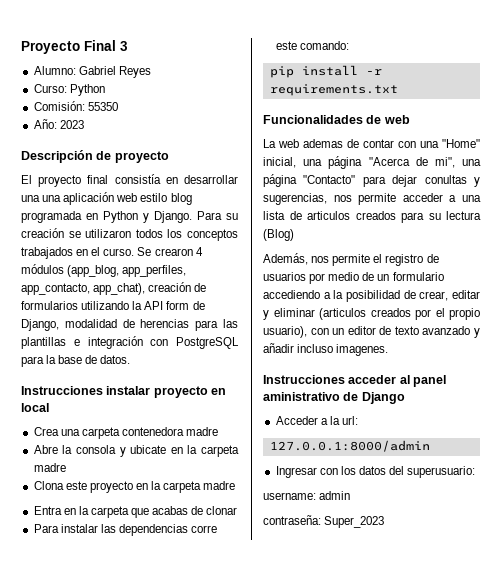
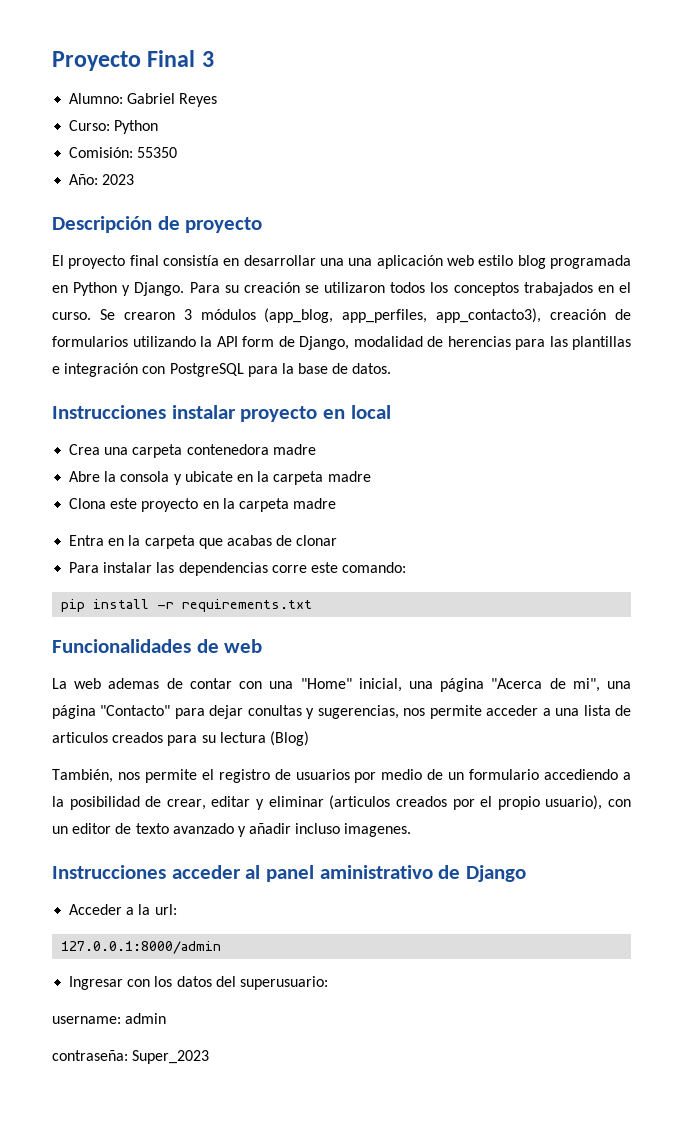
[195,247,203,256] 4 -> [183,309,192,320] 3
[21,283,146,295] app_contacto, app_chat), -> [436,308,542,323] app_contacto3),
[263,253,308,265] Además, -> [52,769,113,783] También,

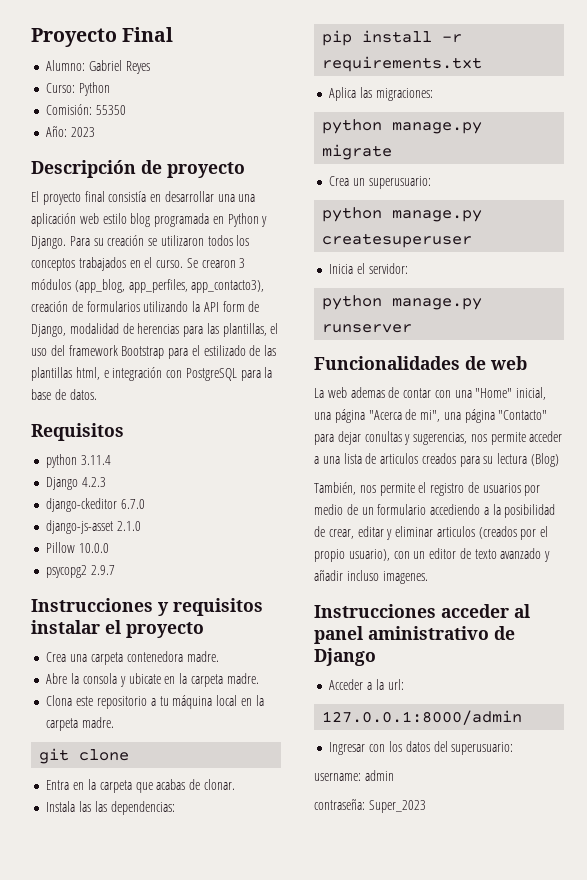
[201,51,214,67] 3 -> (174, 34) none
[572,336,631,350] plantillas -> [222,323,279,337] [31,345,277,359] [31,367,100,381] plantillas, el uso del framework Bootstrap para el estilizado de las plantillas html,
[52,405,391,422] Instrucciones instalar proyecto en local -> [31,423,124,441] [46,454,112,468] [46,477,107,490] [46,498,146,512] [46,520,142,534] [46,542,110,553] [46,565,116,578] [31,598,263,616] [31,620,204,638] Requisitos // python 3.11.4 // Django 4.2.3 // django-ckeditor 6.7.0 // django-js-asset 2.1.0 // Pillow 10.0.0 // psycopg2 2.9.7 // Instrucciones y requisitos instalar el proyecto
[272,444,316,455] madre -> [186,651,219,662] madre.
[327,471,371,482] madre -> [226,673,259,684] madre.
[141,498,337,512] proyecto en la carpeta madre -> [96,695,264,709] [46,717,115,731] [39,748,130,764] repositorio a tu máquina local en la carpeta madre. // git clone
[296,535,338,546] [69,562,407,576] [61,599,313,612] clonar // Para instalar las dependencias corre este comando: // pip install -r requirements.txt -> [203,779,235,790] [46,801,175,815] [322,30,463,46] [322,56,483,72] [329,87,433,101] [322,119,483,134] [322,144,393,160] [329,176,431,189] [322,207,483,222] [322,233,473,248] [329,263,408,274] [322,295,483,310] [322,324,413,333] clonar. // Instala las las dependencias: // pip install -r requirements.txt // Aplica las migraciones: // python manage.py migrate // Crea un superusuario: // python manage.py createsuperuser // Inicia el servidor: // python manage.py runserver
[329,795,447,810] (articulos creados -> [436,526,517,539] articulos (creados

